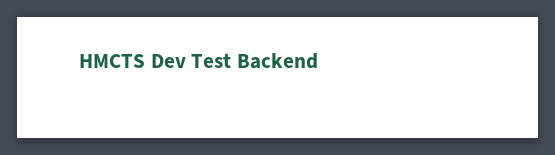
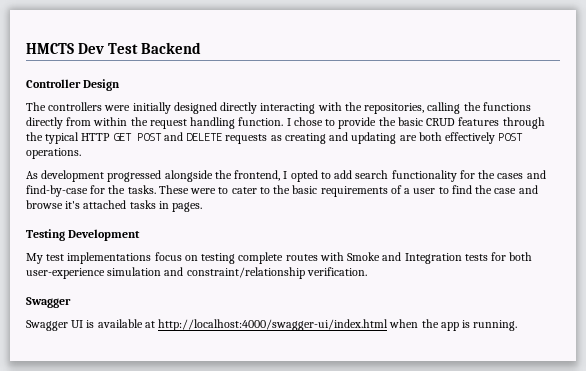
(319, 61) none -> [26,79,121,91] [26,102,531,114] [26,117,545,129] [26,132,524,144] [26,148,81,159] [26,170,546,182] [26,185,538,197] [26,200,203,212] [26,229,141,241] [26,252,533,264] [26,267,367,279] [26,297,71,308] [26,319,518,331] // Controller Design // The controllers were initially designed directly interacting with the repositories, calling the functions directly from within the request handling function. I chose to provide the basic CRUD features through the typical HTTP GET POST and DELETE requests as creating and updating are both effectively POST operations. // As development progressed alongside the frontend, I opted to add search functionality for the cases and find-by-case for the tasks. These were to cater to the basic requirements of a user to find the case and browse it's attached tasks in pages. // Testing Development // My test implementations focus on testing complete routes with Smoke and Integration tests for both user-experience simulation and constraint/relationship verification. // Swagger // Swagger UI is available at http://localhost:4000/swagger-ui/index.html when the app is running.

